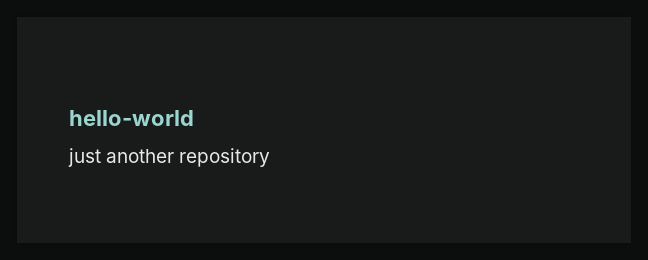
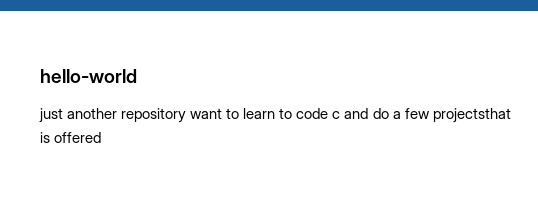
(271, 157) none -> [190,108,511,123] [40,132,102,143] want to learn to code c and do a few projectsthat is offered

